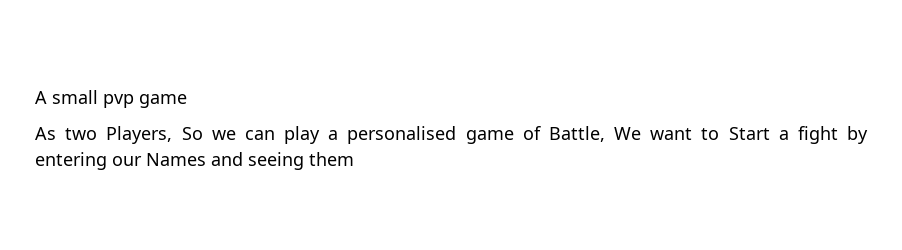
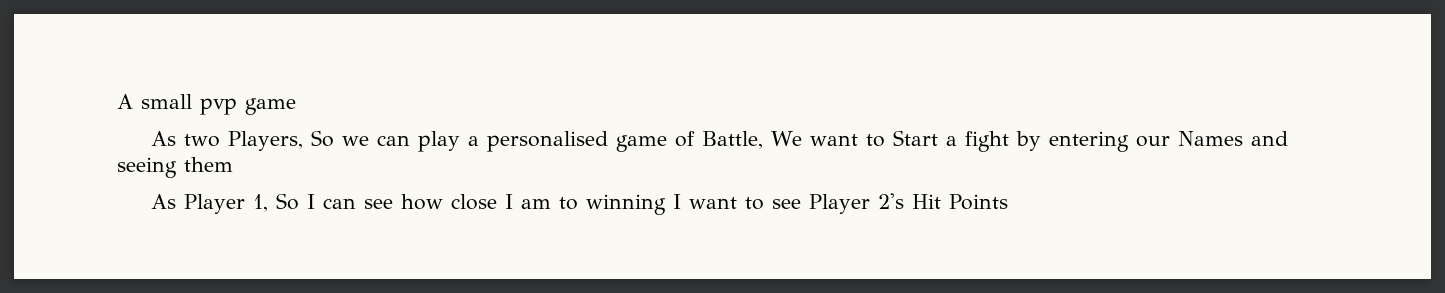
(354, 159) none -> [150,193,1009,215] // As Player 1, So I can see how close I am to winning I want to see Player 2's Hit Points

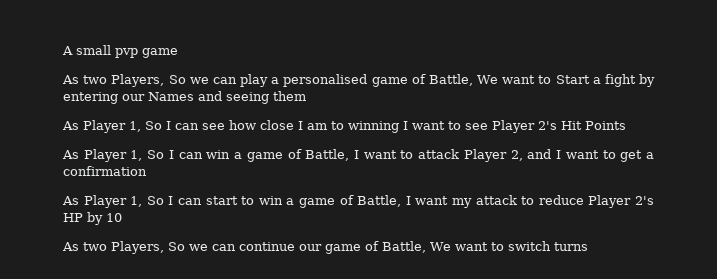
(1009, 202) none -> [62,149,655,162] [63,166,147,176] [62,195,655,208] [63,212,122,225] [62,241,588,254] // As Player 1, So I can win a game of Battle, I want to attack Player 2, and I want to get a confirmation // As Player 1, So I can start to win a game of Battle, I want my attack to reduce Player 2's HP by 10 // As two Players, So we can continue our game of Battle, We want to switch turns

